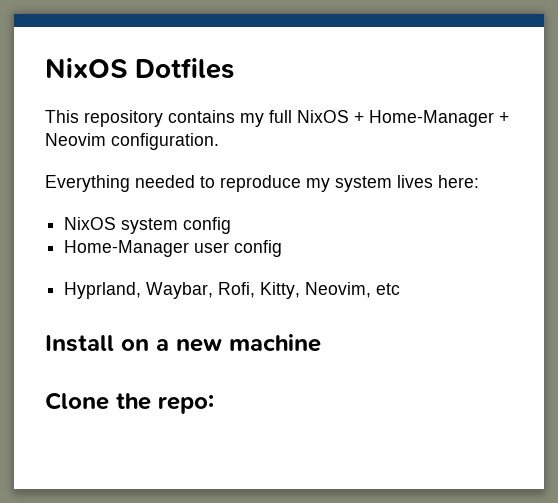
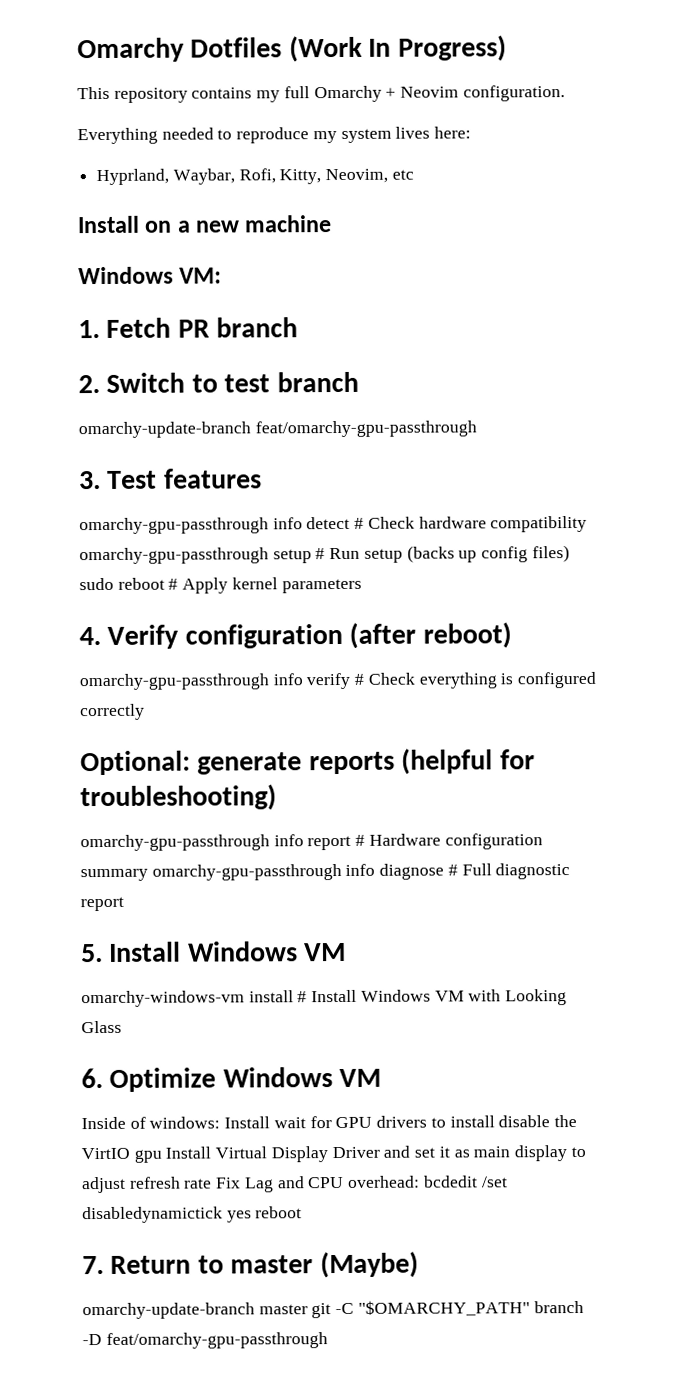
[45,58,127,78] NixOS -> [77,37,185,63] Omarchy
(234, 68) none -> [288,35,507,63] (Work In Progress)
[297,110,494,127] NixOS + Home-Manager -> [313,85,382,103] Omarchy
[64,217,232,234] [64,240,283,257] // NixOS system config // Home-Manager user config -> (472, 132) none
[45,392,214,414] Clone the repo: -> [78,266,223,285] [78,317,299,339] [78,371,359,394] [78,420,477,439] [79,468,262,490] [79,515,588,535] [79,545,570,565] [79,577,362,594] [79,622,512,649] [79,671,597,691] [80,703,145,721] [80,748,535,776] [80,784,277,812] [80,833,543,852] [80,863,571,882] [80,896,124,912] [81,941,347,963] [81,989,568,1008] [81,1020,122,1034] [81,1067,382,1092] [81,1115,577,1130] [81,1145,586,1163] [82,1175,508,1194] [82,1206,303,1224] [82,1251,419,1279] [82,1300,584,1320] [82,1332,328,1349] Windows VM: // 1. Fetch PR branch // 2. Switch to test branch // omarchy-update-branch feat/omarchy-gpu-passthrough // 3. Test features // omarchy-gpu-passthrough info detect # Check hardware compatibility omarchy-gpu-passthrough setup # Run setup (backs up config files) sudo reboot # Apply kernel parameters // 4. Verify configuration (after reboot) // omarchy-gpu-passthrough info verify # Check everything is configured correctly // Optional: generate reports (helpful for troubleshooting) // omarchy-gpu-passthrough info report # Hardware configuration summary omarchy-gpu-passthrough info diagnose # Full diagnostic report // 5. Install Windows VM // omarchy-windows-vm install # Install Windows VM with Looking Glass // 6. Optimize Windows VM // Inside of windows: Install wait for GPU drivers to install disable the VirtIO gpu Install Virtual Display Driver and set it as main display to adjust refresh rate Fix Lag and CPU overhead: bcdedit /set disabledynamictick yes reboot // 7. Return to master (Maybe) // omarchy-update-branch master git -C "$OMARCHY_PATH" branch -D feat/omarchy-gpu-passthrough

